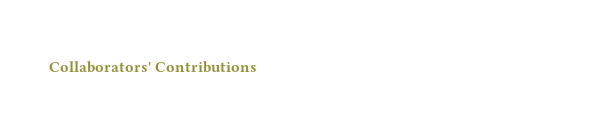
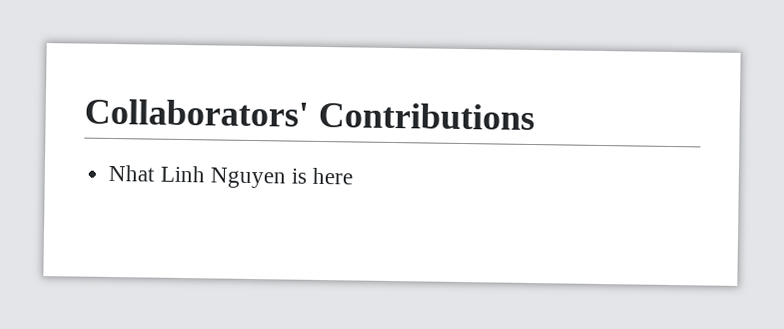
(258, 67) none -> [108,164,354,189] // Nhat Linh Nguyen is here

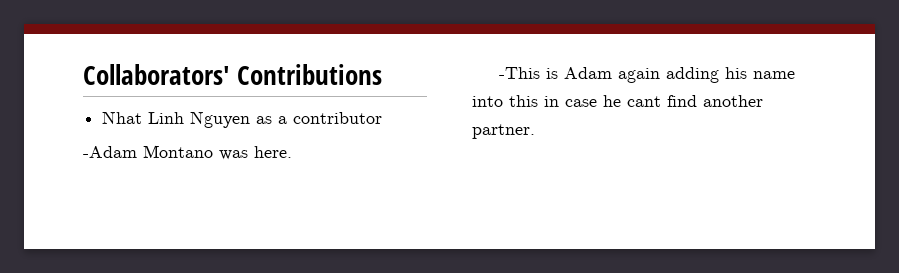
[290,167,354,185] is here -> [256,112,383,124] [83,145,292,160] [499,67,796,83] [472,95,763,107] [472,124,535,139] as a contributor // -Adam Montano was here. // -This is Adam again adding his name into this in case he cant find another partner.

